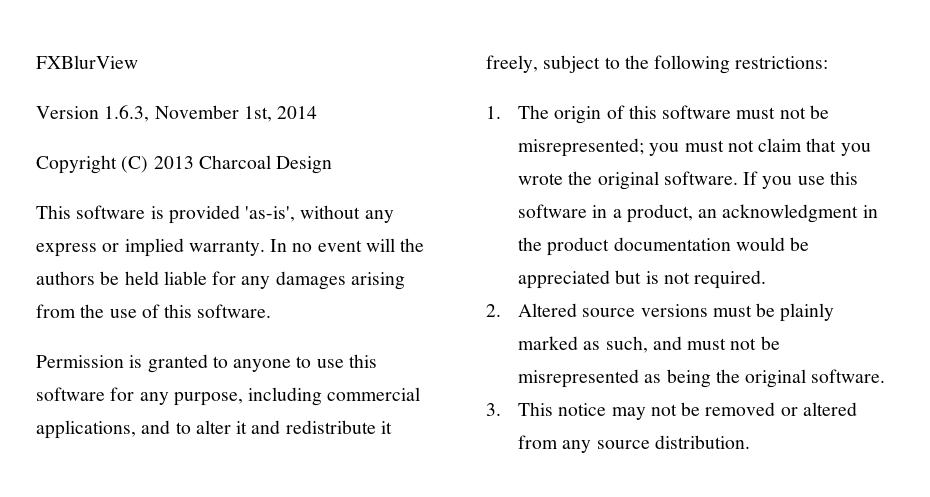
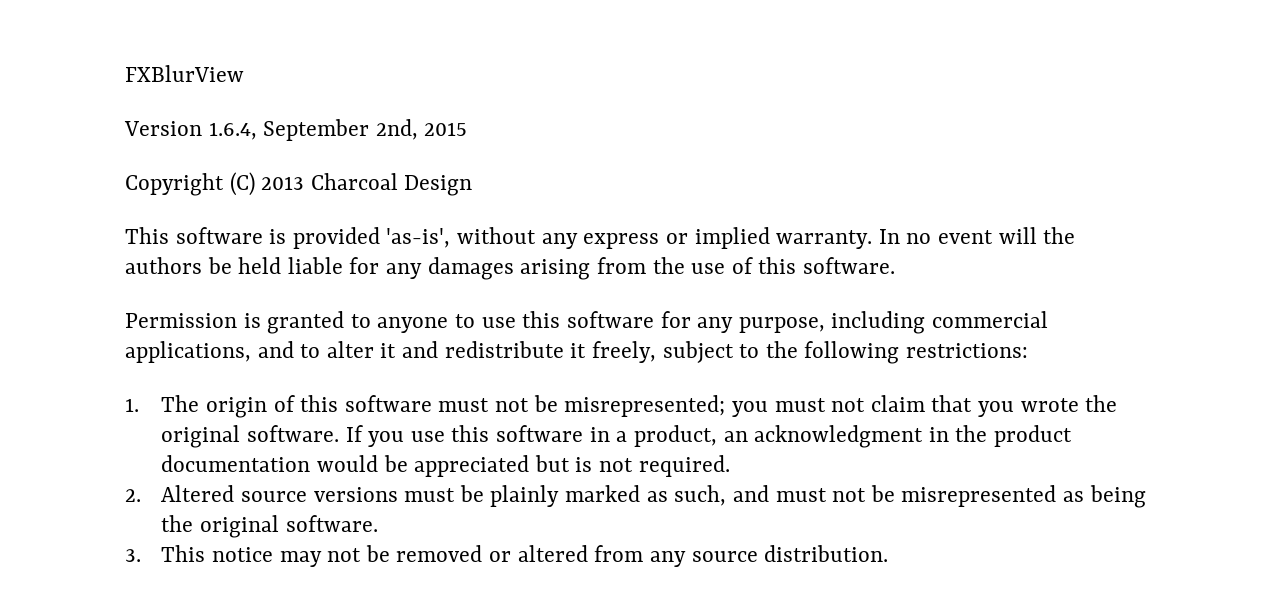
[104,105,318,122] 1.6.3, November 1st, 2014 -> [208,119,468,141] 1.6.4, September 2nd, 2015

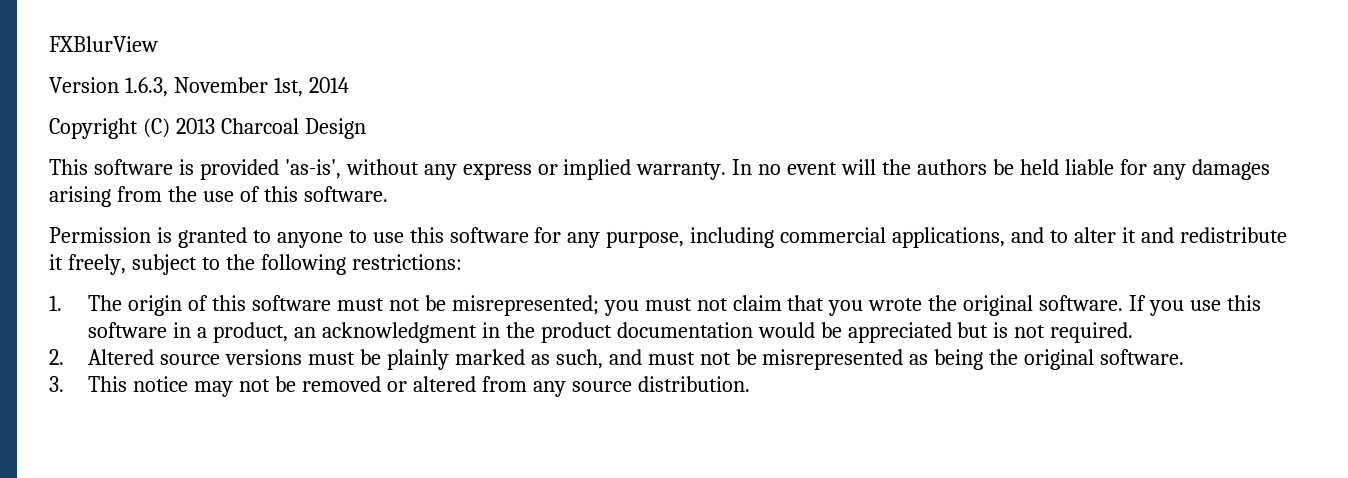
[208,119,468,141] 1.6.4, September 2nd, 2015 -> [124,77,349,97] 1.6.3, November 1st, 2014

